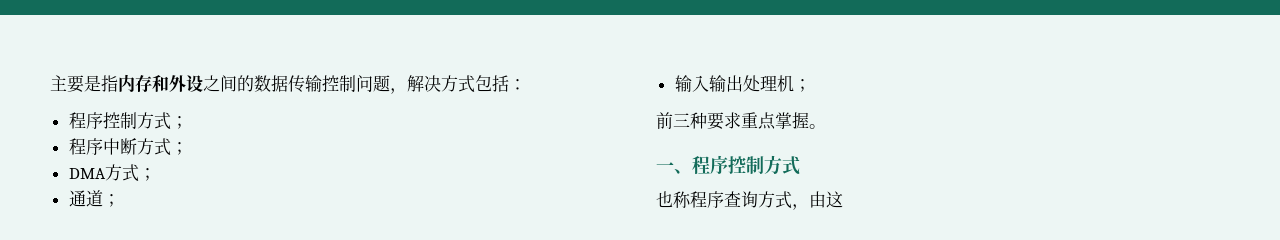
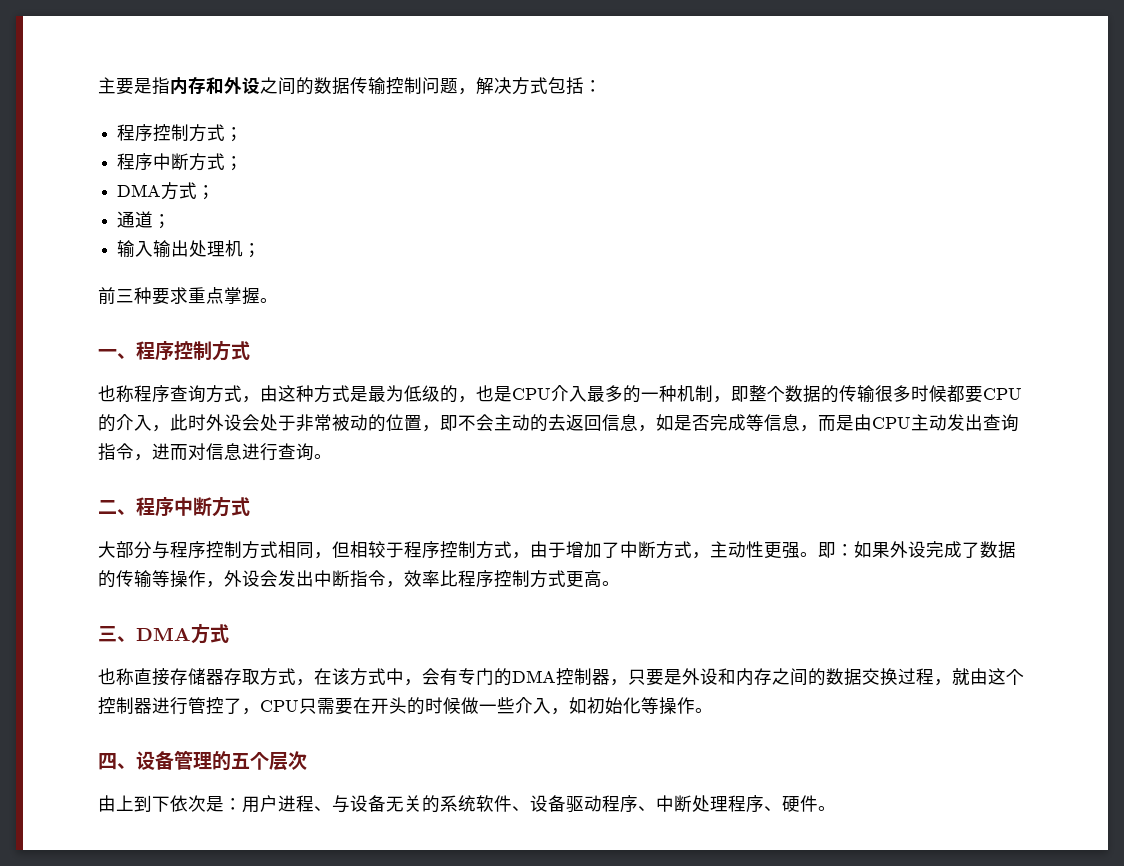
(843, 199) none -> [296,385,1022,403] [98,414,1019,432] [98,443,332,461] [98,496,250,517] [98,541,1016,559] [98,570,620,588] [98,623,229,644] [98,668,1024,686] [98,697,713,715] [98,750,307,771] [98,795,836,813] 种方式是最为低级的，也是CPU介入最多的一种机制，即整个数据的传输很多时候都要CPU的介入，此时外设会处于非常被动的位置，即不会主动的去返回信息，如是否完成等信息，而是由CPU主动发出查询指令，进而对信息进行查询。 // 二、程序中断方式 // 大部分与程序控制方式相同，但相较于程序控制方式，由于增加了中断方式，主动性更强。即：如果外设完成了数据的传输等操作，外设会发出中断指令，效率比程序控制方式更高。 // 三、DMA方式 // 也称直接存储器存取方式，在该方式中，会有专门的DMA控制器，只要是外设和内存之间的数据交换过程，就由这个控制器进行管控了，CPU只需要在开头的时候做一些介入，如初始化等操作。 // 四、设备管理的五个层次 // 由上到下依次是：用户进程、与设备无关的系统软件、设备驱动程序、中断处理程序、硬件。

